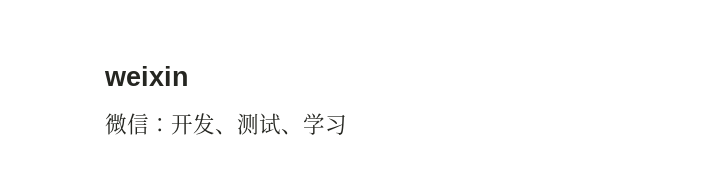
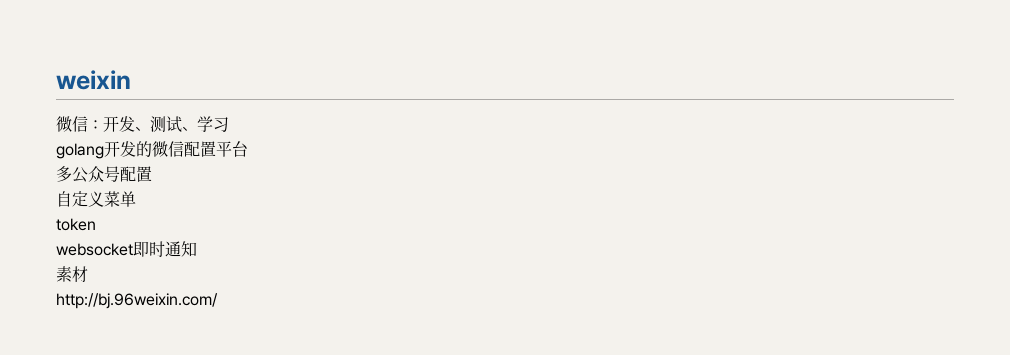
(347, 124) none -> [56,141,248,159] [56,166,152,183] [56,191,136,207] [56,218,96,231] [56,241,197,257] [56,266,88,283] [56,293,218,309] // golang开发的微信配置平台 // 多公众号配置 // 自定义菜单 // token // websocket即时通知 // 素材 // http://bj.96weixin.com/

